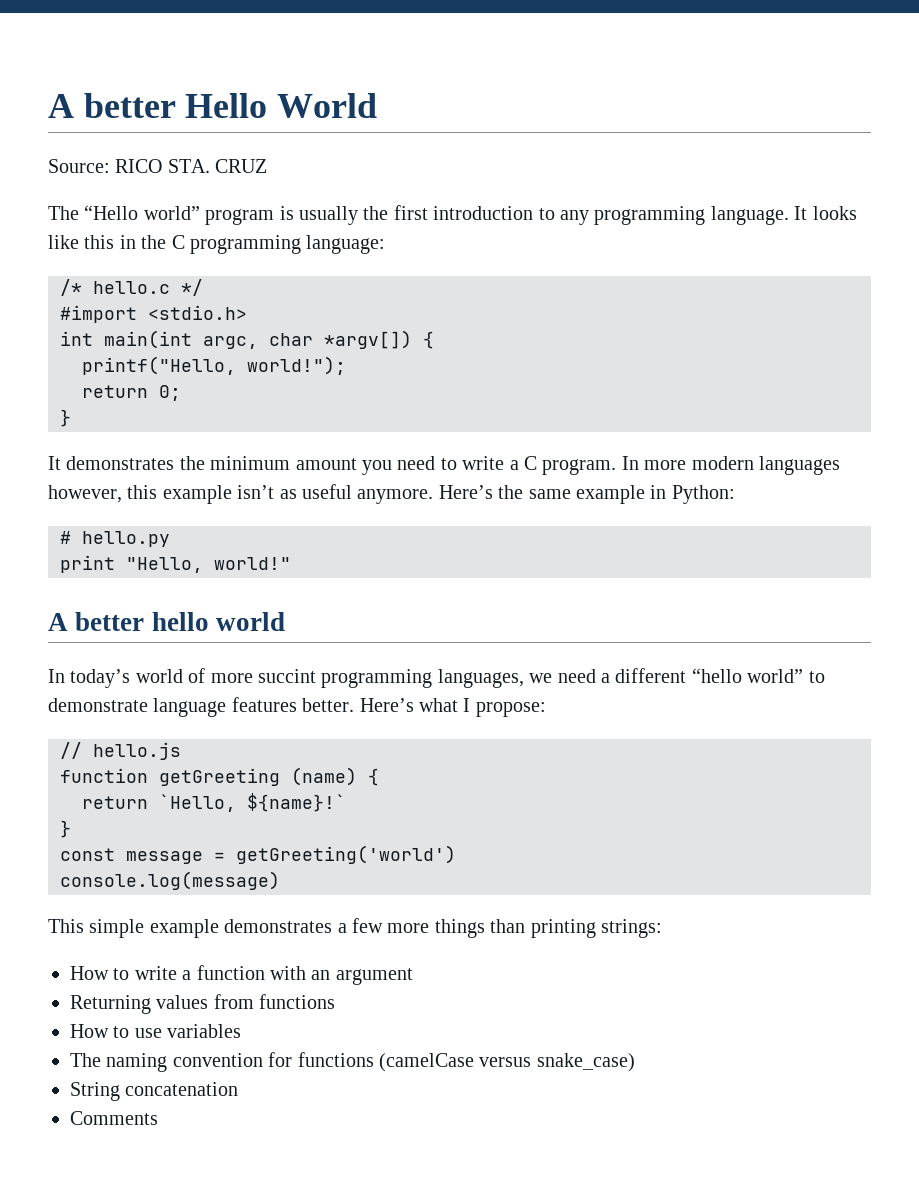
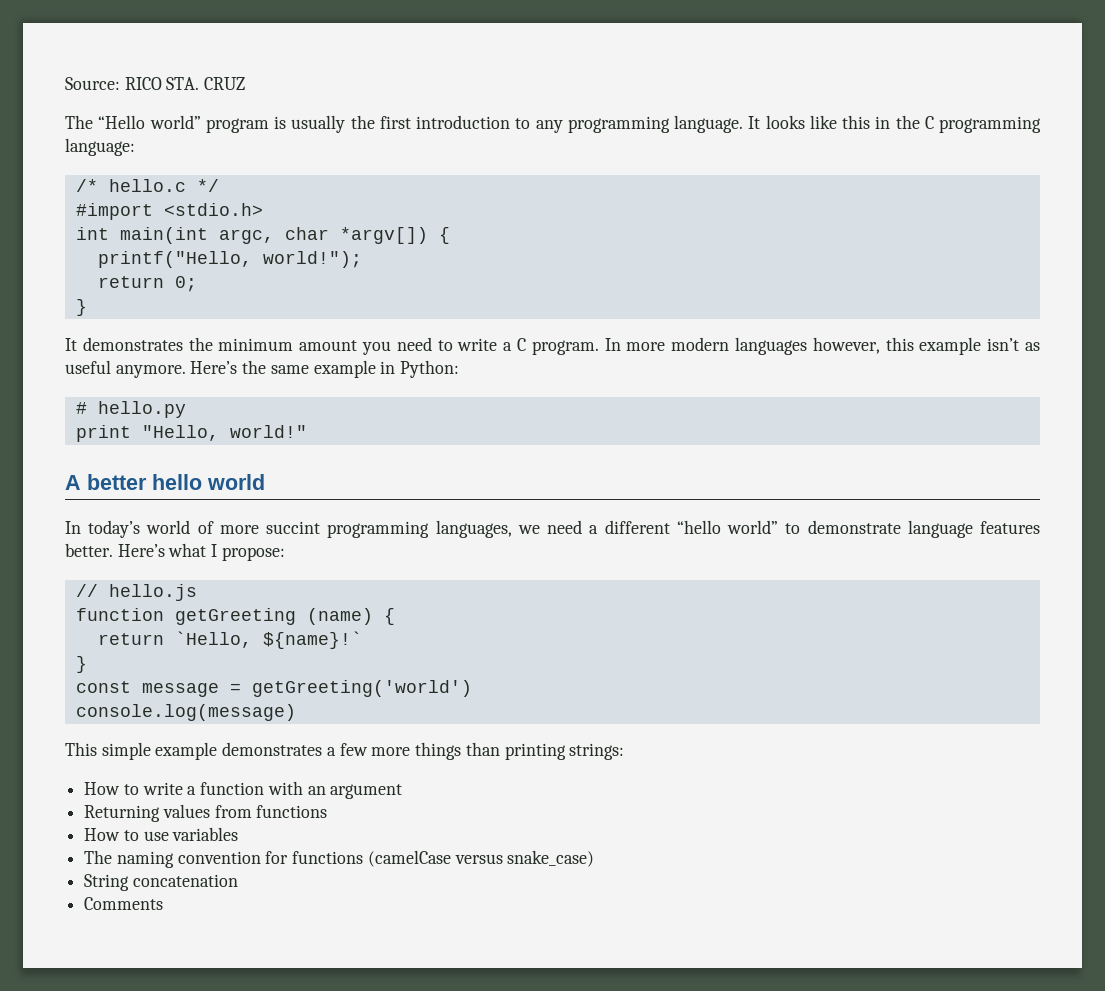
[48,93,378,118] A better Hello World // -> (65, 83) none

